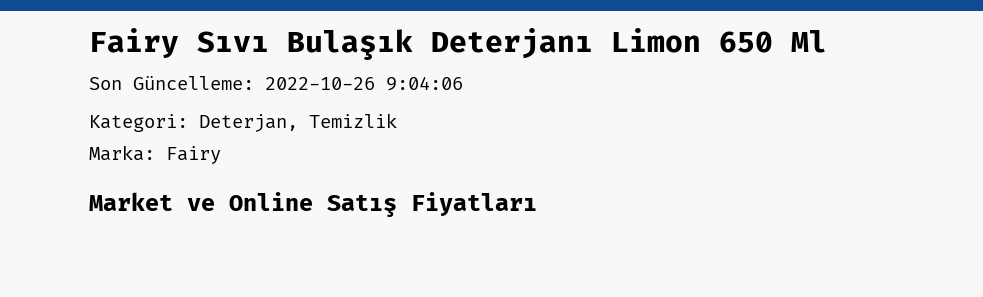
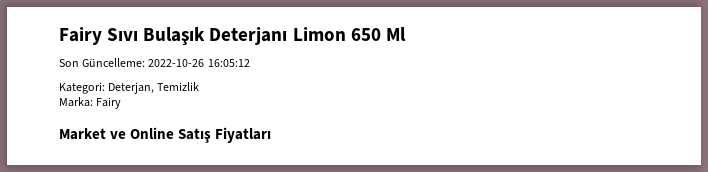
[386,76,463,91] 9:04:06 -> [207,59,250,67] 16:05:12

